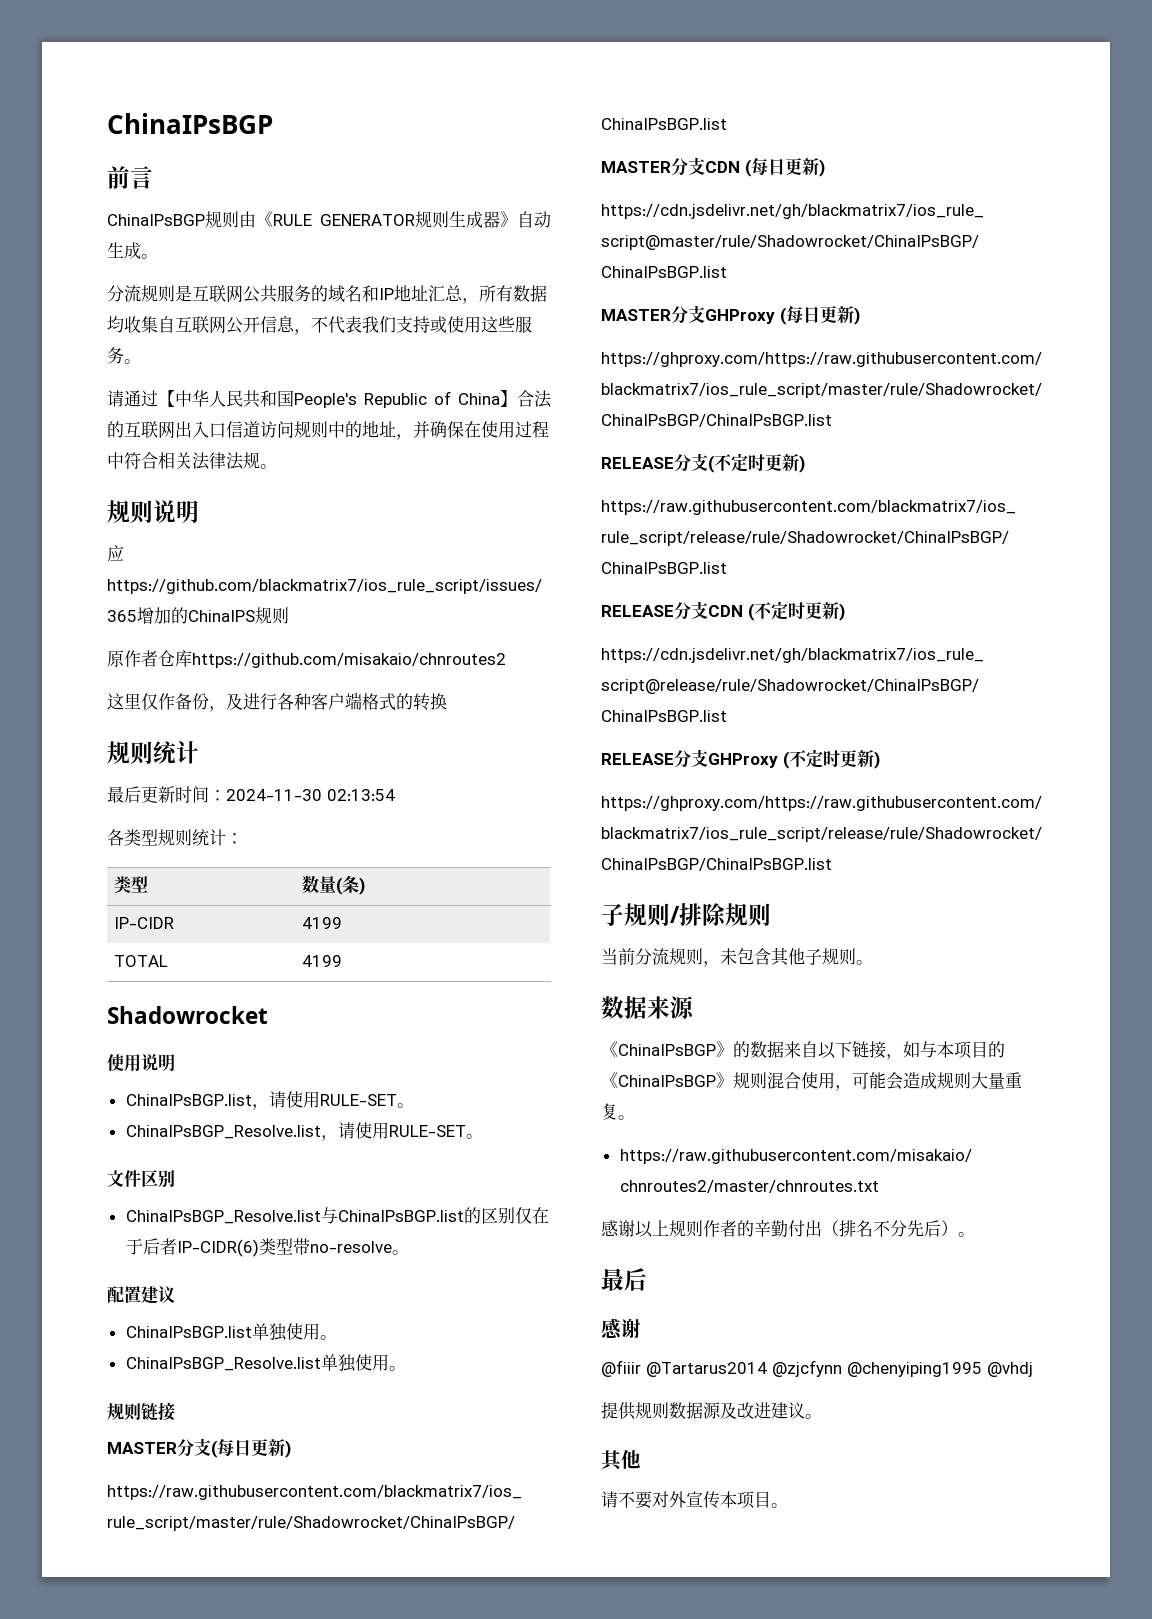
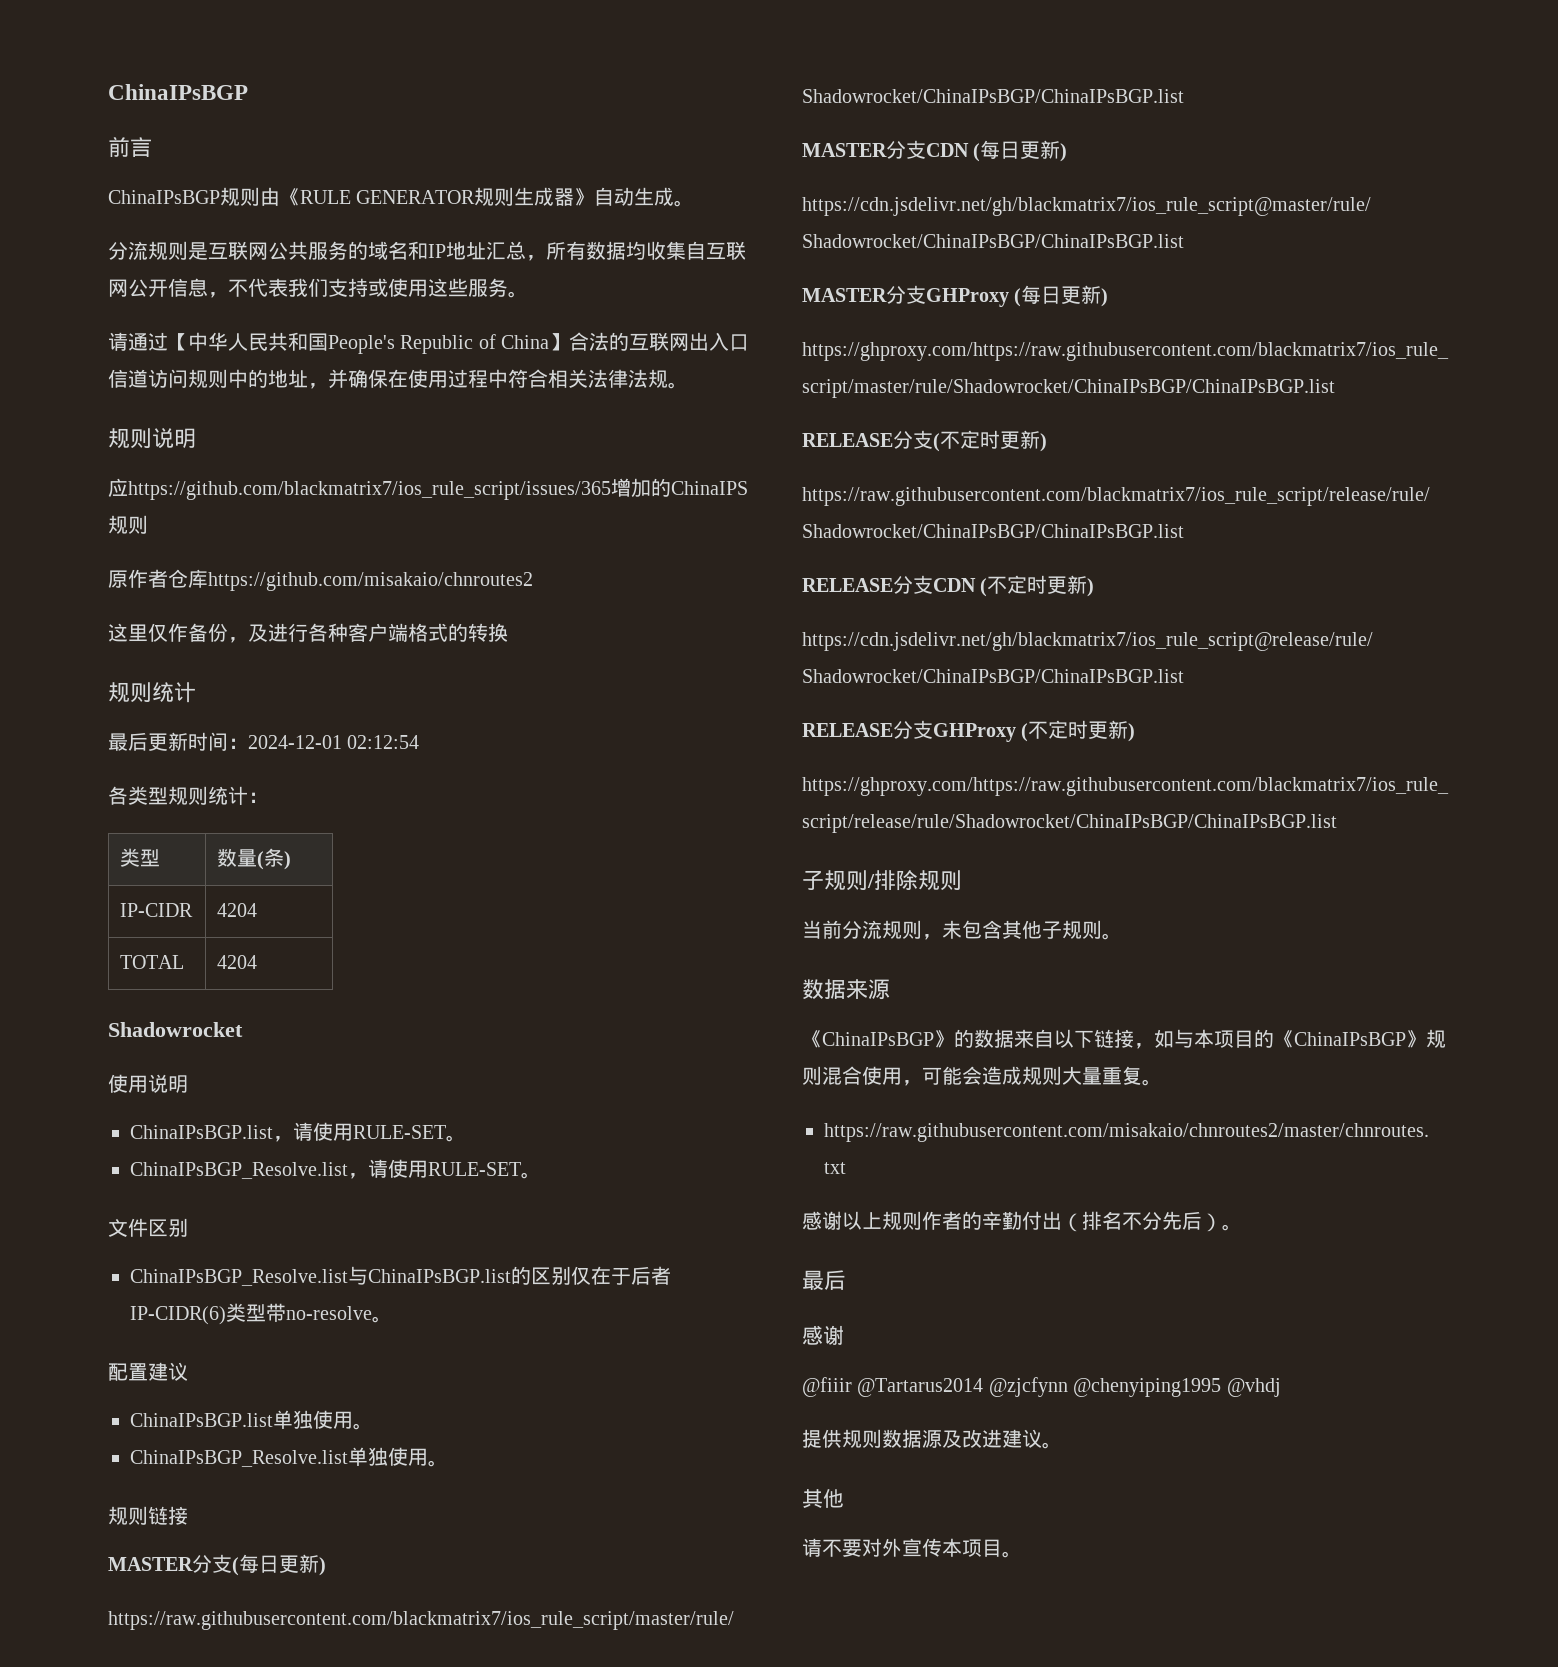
[226,789,395,801] 2024-11-30 02:13:54 -> [248,735,420,749] 2024-12-01 02:12:54
[302,917,343,929] 4199 -> [217,903,258,917] 4204
[302,955,343,967] 4199 -> [217,955,258,969] 4204

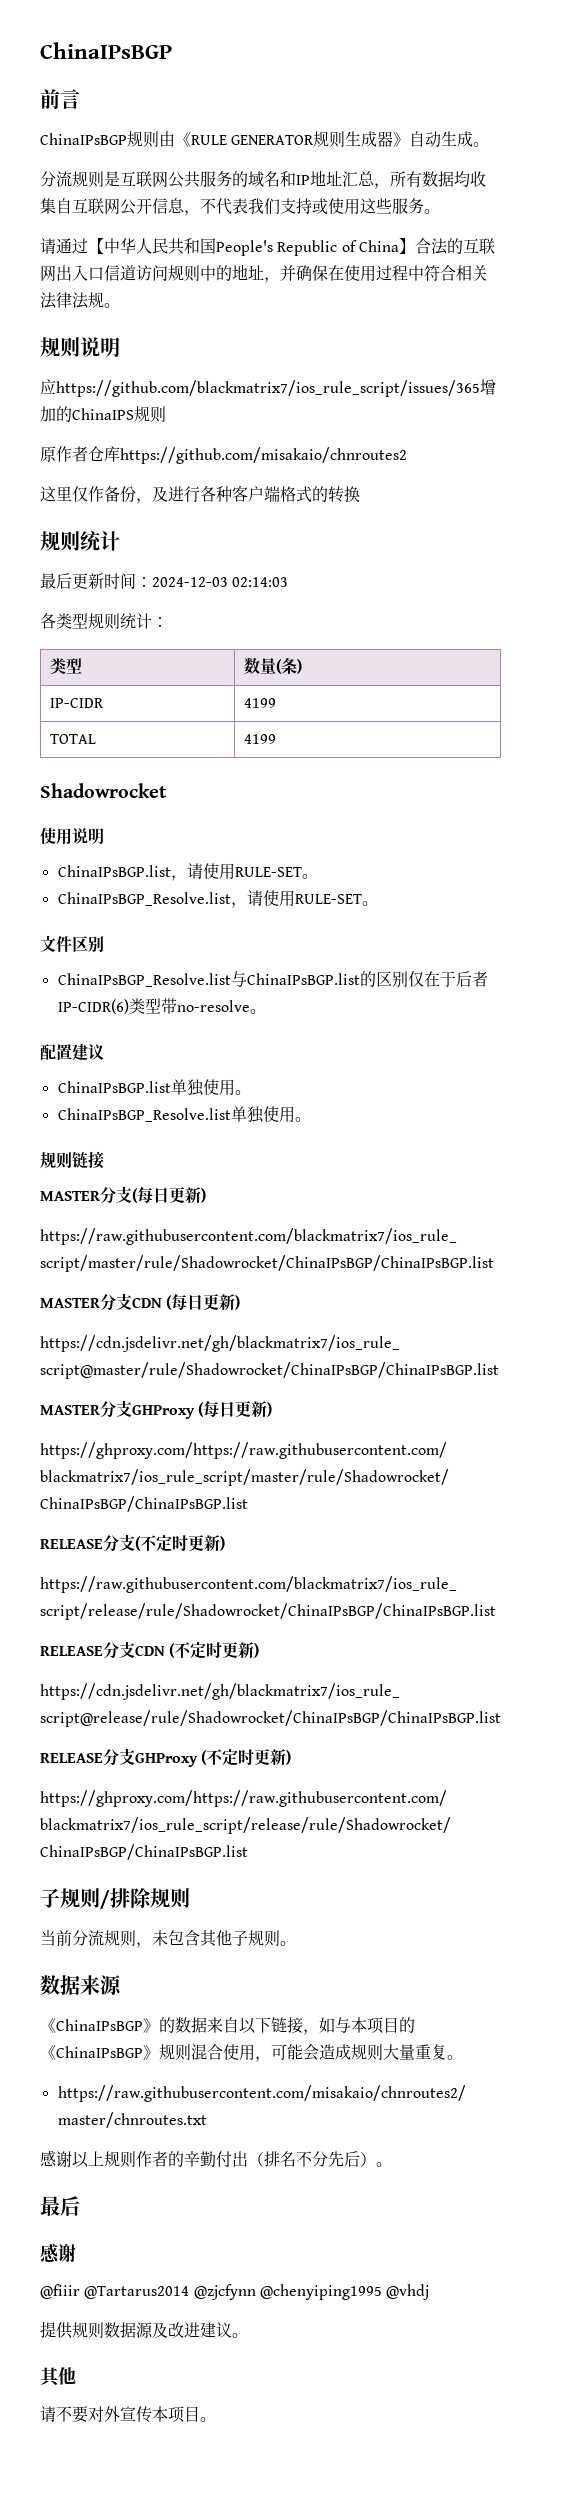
[248,735,420,749] 2024-12-01 02:12:54 -> [152,577,289,587] 2024-12-03 02:14:03
[217,903,258,917] 4204 -> [244,698,277,708] 4199
[217,955,258,969] 4204 -> [244,734,277,744] 4199

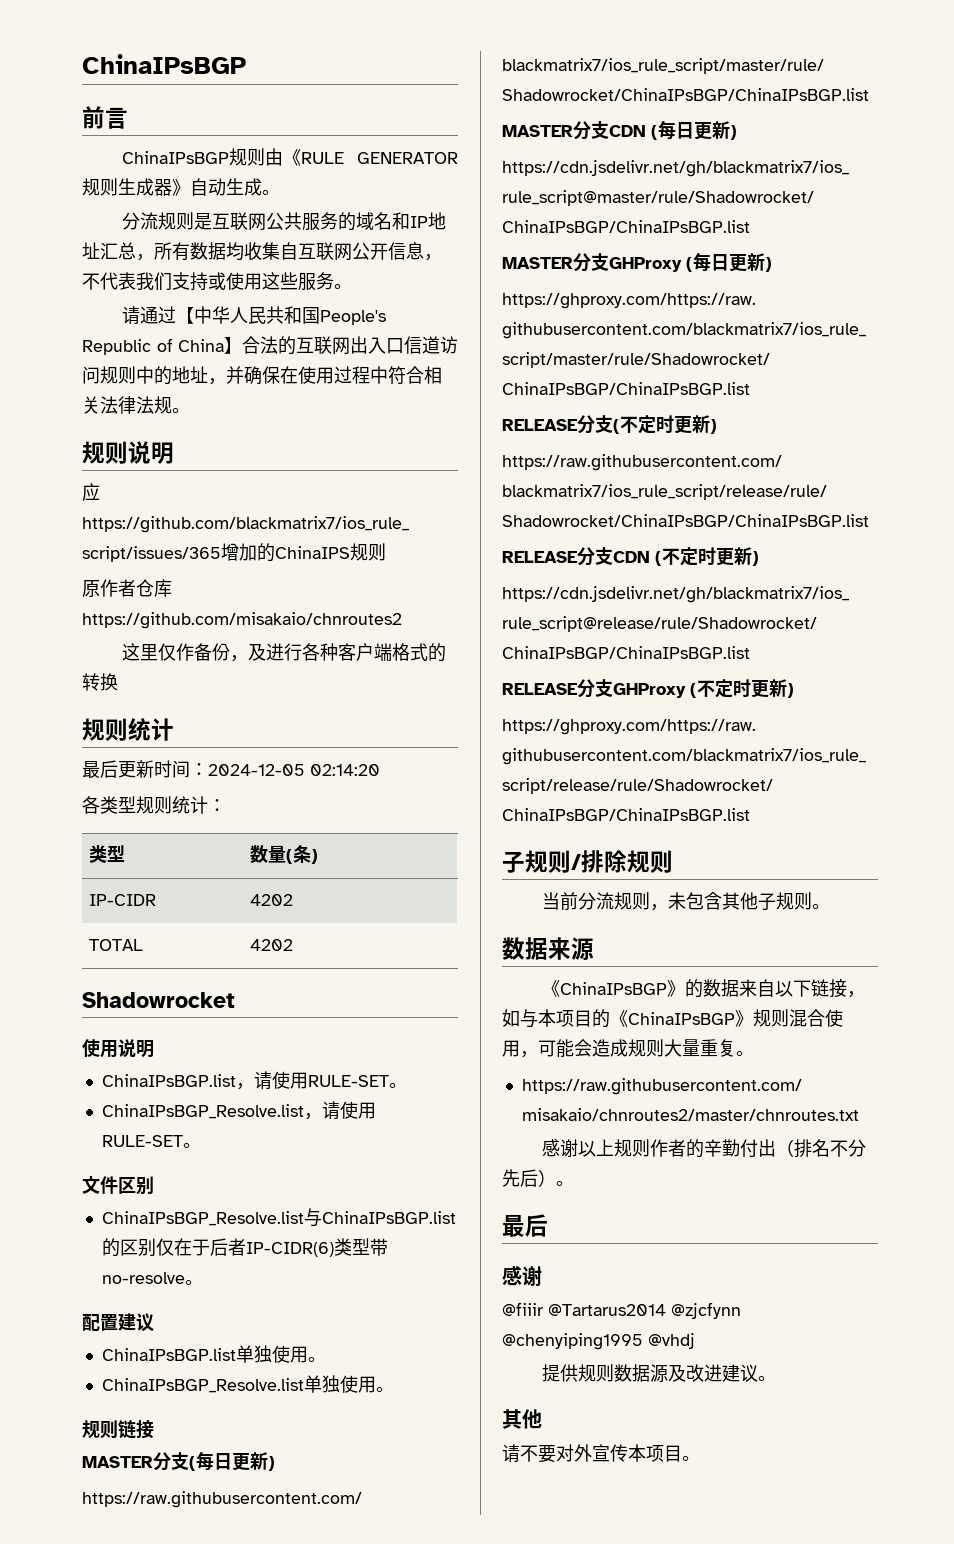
[152,577,289,587] 2024-12-03 02:14:03 -> [208,764,380,776] 2024-12-05 02:14:20
[244,698,277,708] 4199 -> [250,894,294,906] 4202
[244,734,277,744] 4199 -> [250,939,294,951] 4202

